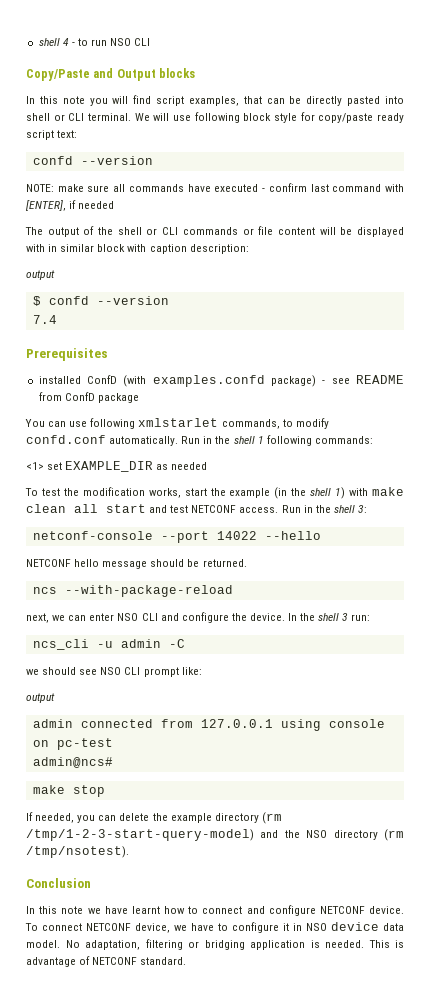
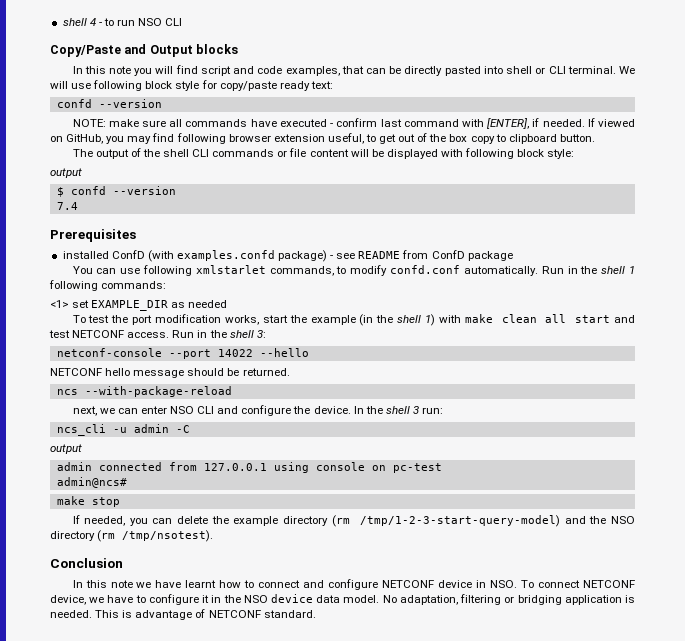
(185, 101) none -> [233,66,283,74] and code
[26,130,54,140] script -> (310, 86) none
[78,201,115,209] needed -> [542,118,636,127] [50,133,595,144] needed. If viewed on GitHub, you may find following browser extension useful, to get out of the box copy to clipboard button.
[146,228,158,235] or -> (189, 153) none
[48,244,249,254] in similar block with caption description: -> [465,148,575,159] following block style:
(79, 492) none -> [132,315,153,325] port
[26,667,202,677] // we should see NSO CLI prompt like: -> (190, 429) none
[369,906,404,914] device. -> [438,580,518,588] device in NSO.
(302, 927) none -> [223,595,241,603] the

